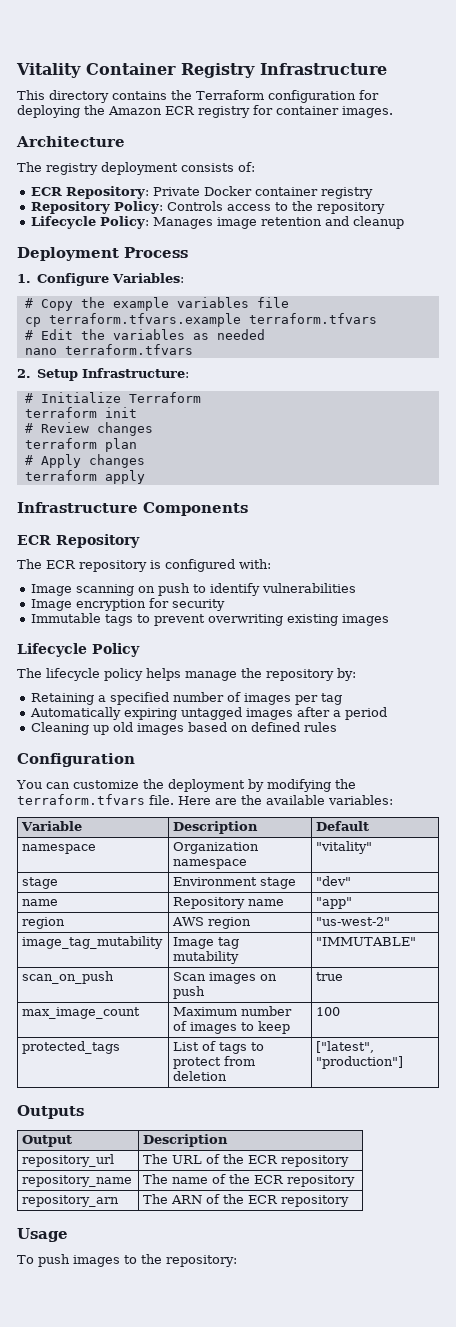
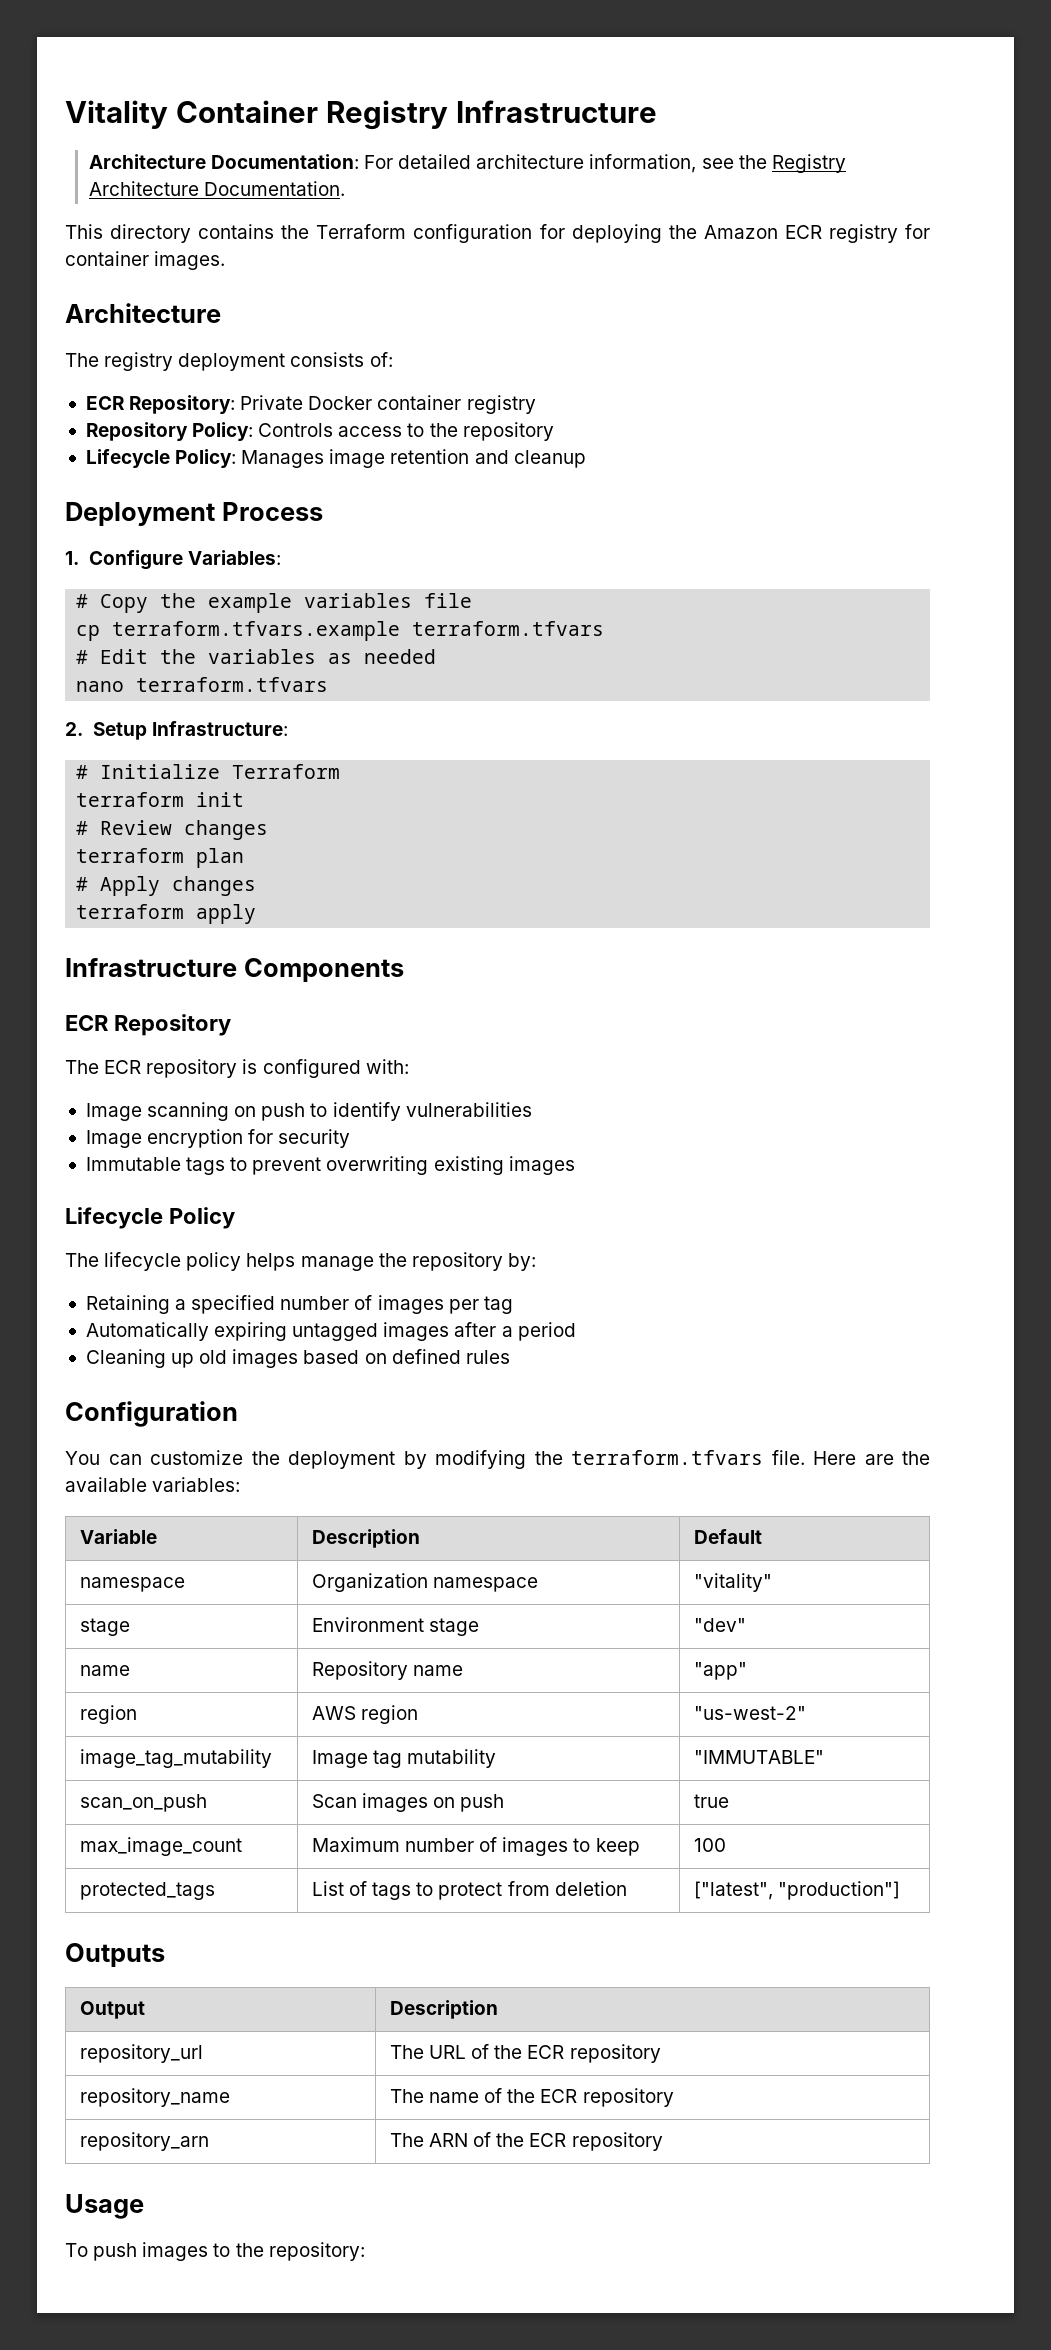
(387, 69) none -> [88,154,846,173] [88,181,345,196] // Architecture Documentation: For detailed architecture information, see the Registry Architecture Documentation.

